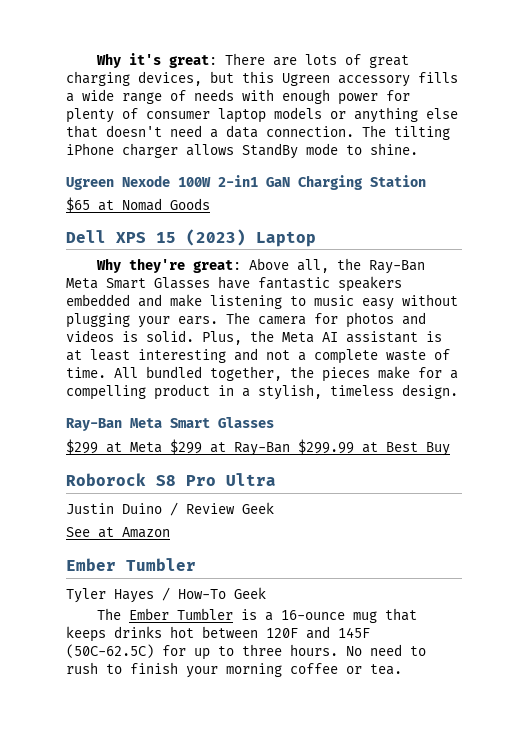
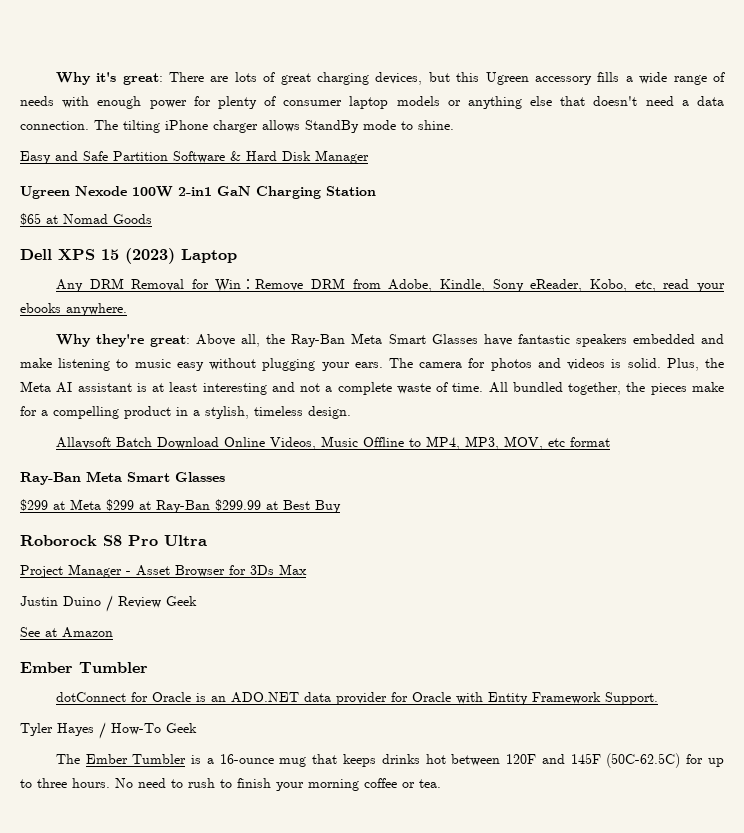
(418, 149) none -> [20,150,369,164] // Easy and Safe Partition Software & Hard Disk Manager
(316, 239) none -> [55,278,726,292] [20,303,127,316] // Any DRM Removal for Win：Remove DRM from Adobe, Kindle, Sony eReader, Kobo, etc, read your ebooks anywhere.
(458, 391) none -> [55,436,610,450] // Allavsoft Batch Download Online Videos, Music Offline to MP4, MP3, MOV, etc format
(276, 479) none -> [20,564,307,578] // Project Manager - Asset Browser for 3Ds Max
(196, 564) none -> [55,692,658,705] // dotConnect for Oracle is an ADO.NET data provider for Oracle with Entity Framework Support.

